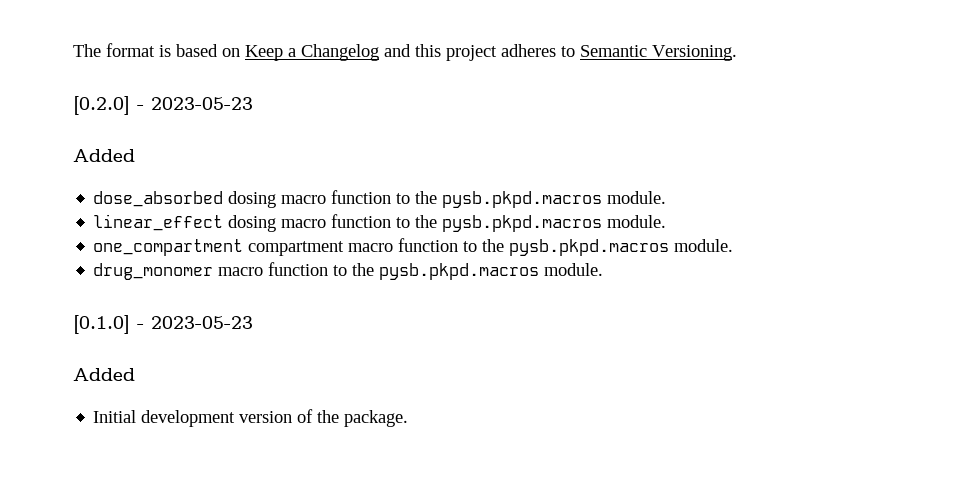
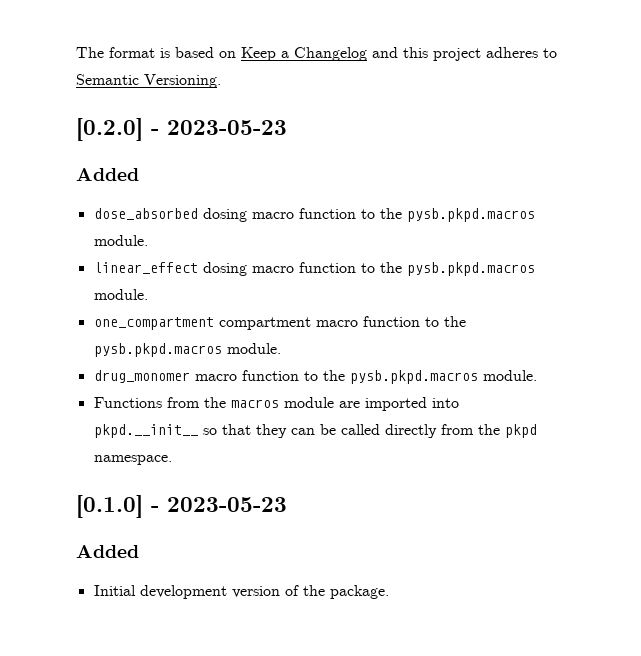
(604, 269) none -> [93,397,459,411] [93,424,537,438] [93,455,172,465] // Functions from the macros module are imported into pkpd.__init__ so that they can be called directly from the pkpd namespace.

